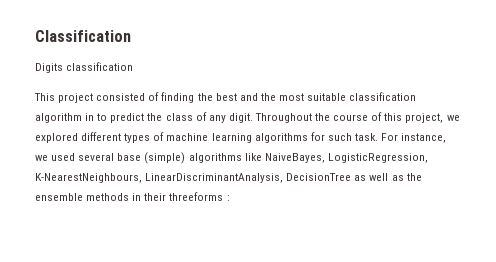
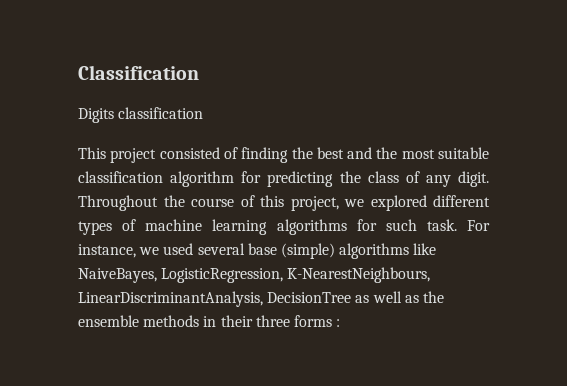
[85,113,145,123] in to predict -> [241,171,334,187] for predicting
[169,192,224,201] threeforms -> [255,315,332,327] three forms

